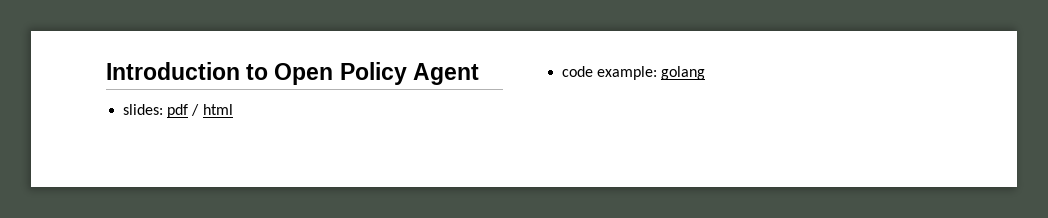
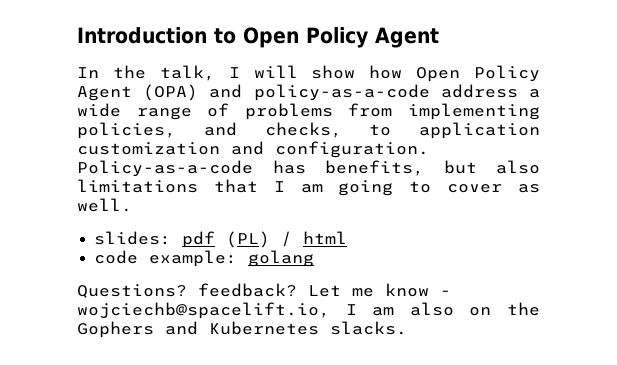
(479, 74) none -> [77,65,540,82] [77,84,540,101] [77,103,540,120] [77,122,540,139] [77,141,429,158] [77,160,540,177] [77,179,540,196] [77,198,132,212] // In the talk, I will show how Open Policy Agent (OPA) and policy-as-a-code address a wide range of problems from implementing policies, and checks, to application customization and configuration. Policy-as-a-code has benefits, but also limitations that I am going to cover as well.
(189, 111) none -> [226,231,271,248] (PL)
(706, 73) none -> [77,283,451,298] [77,302,541,319] [77,321,407,338] // Questions? feedback? Let me know - wojciechb@spacelift.io, I am also on the Gophers and Kubernetes slacks.

